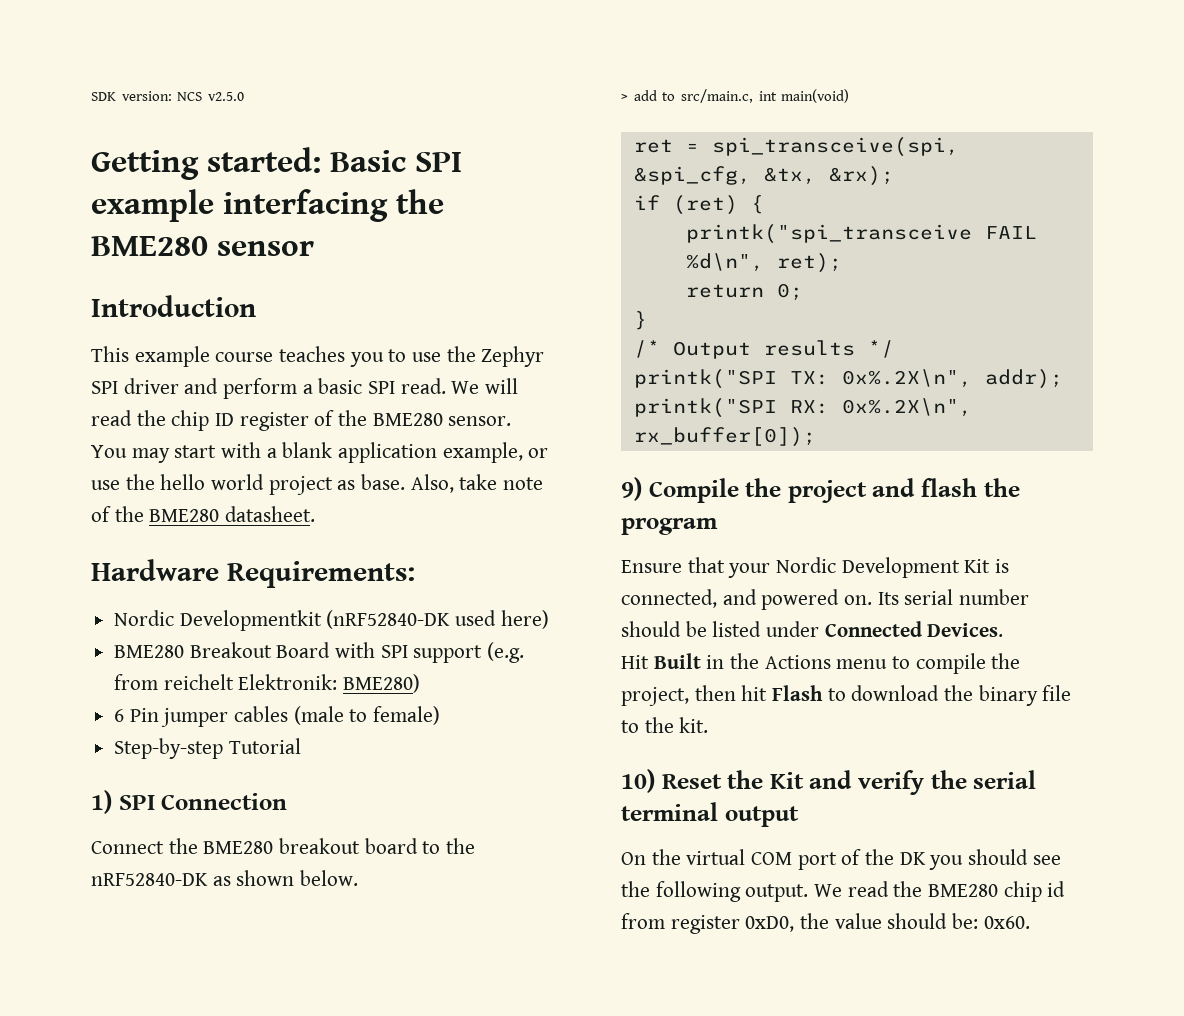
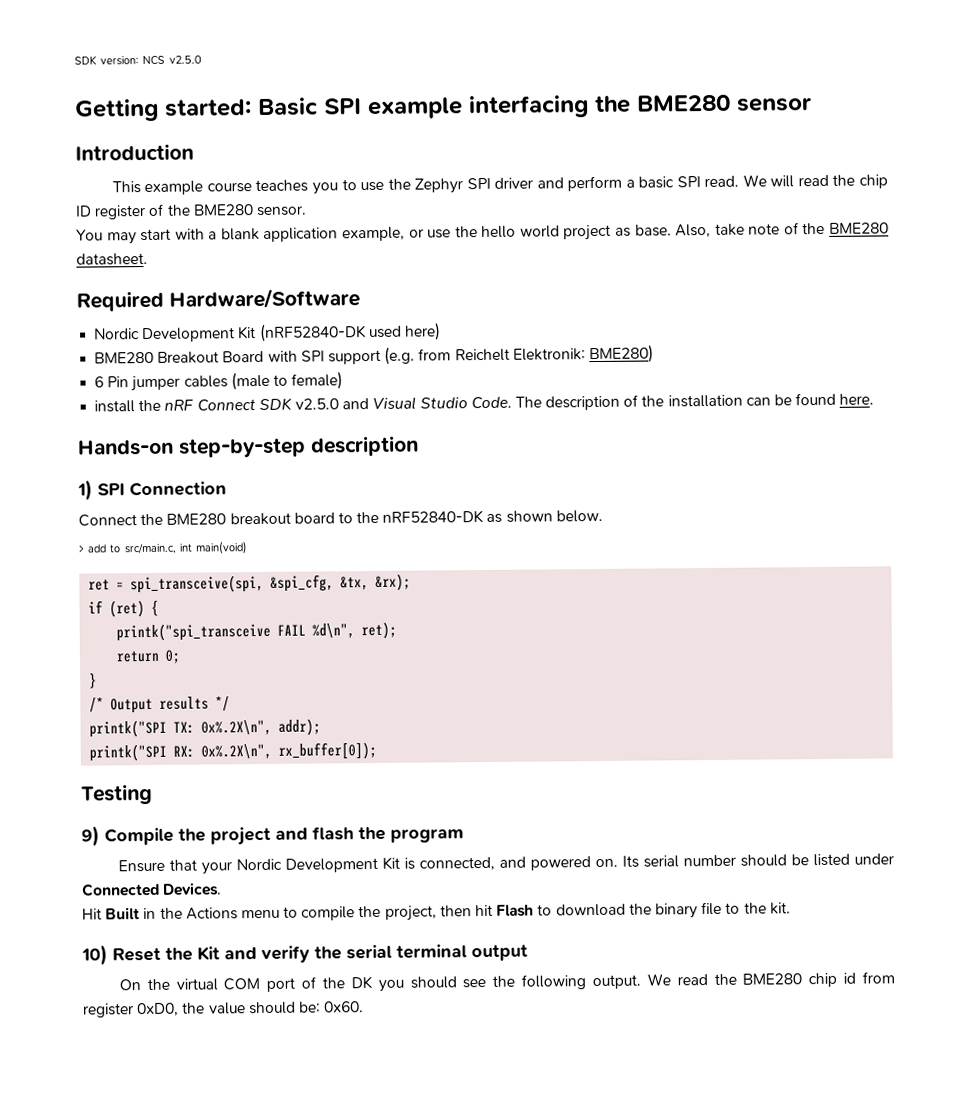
[91,559,415,588] [114,610,322,631] Hardware Requirements: // Nordic Developmentkit -> [76,288,360,312] [94,326,257,343] Required Hardware/Software // Nordic Development Kit
[163,674,234,690] reichelt -> [454,348,510,362] Reichelt
[114,738,301,759] Step-by-step Tutorial -> [94,392,875,413] [78,435,419,458] install the nRF Connect SDK v2.5.0 and Visual Studio Code. The description of the installation can be found here. // Hands-on step-by-step description
(816, 437) none -> [81,783,153,805] // Testing

